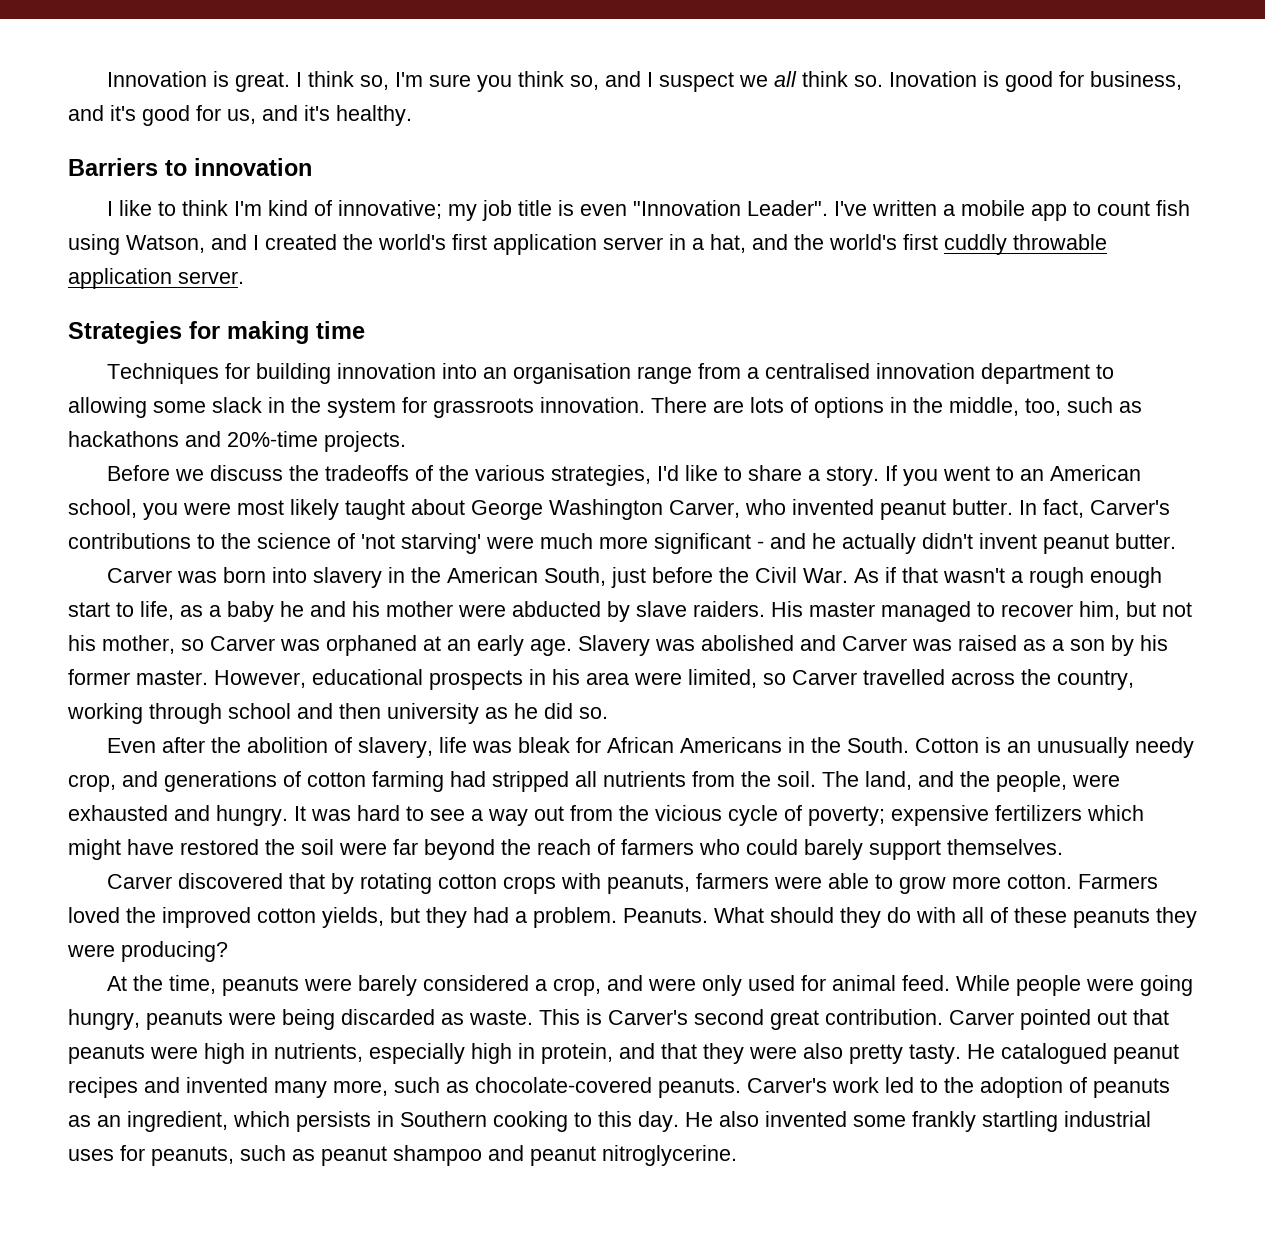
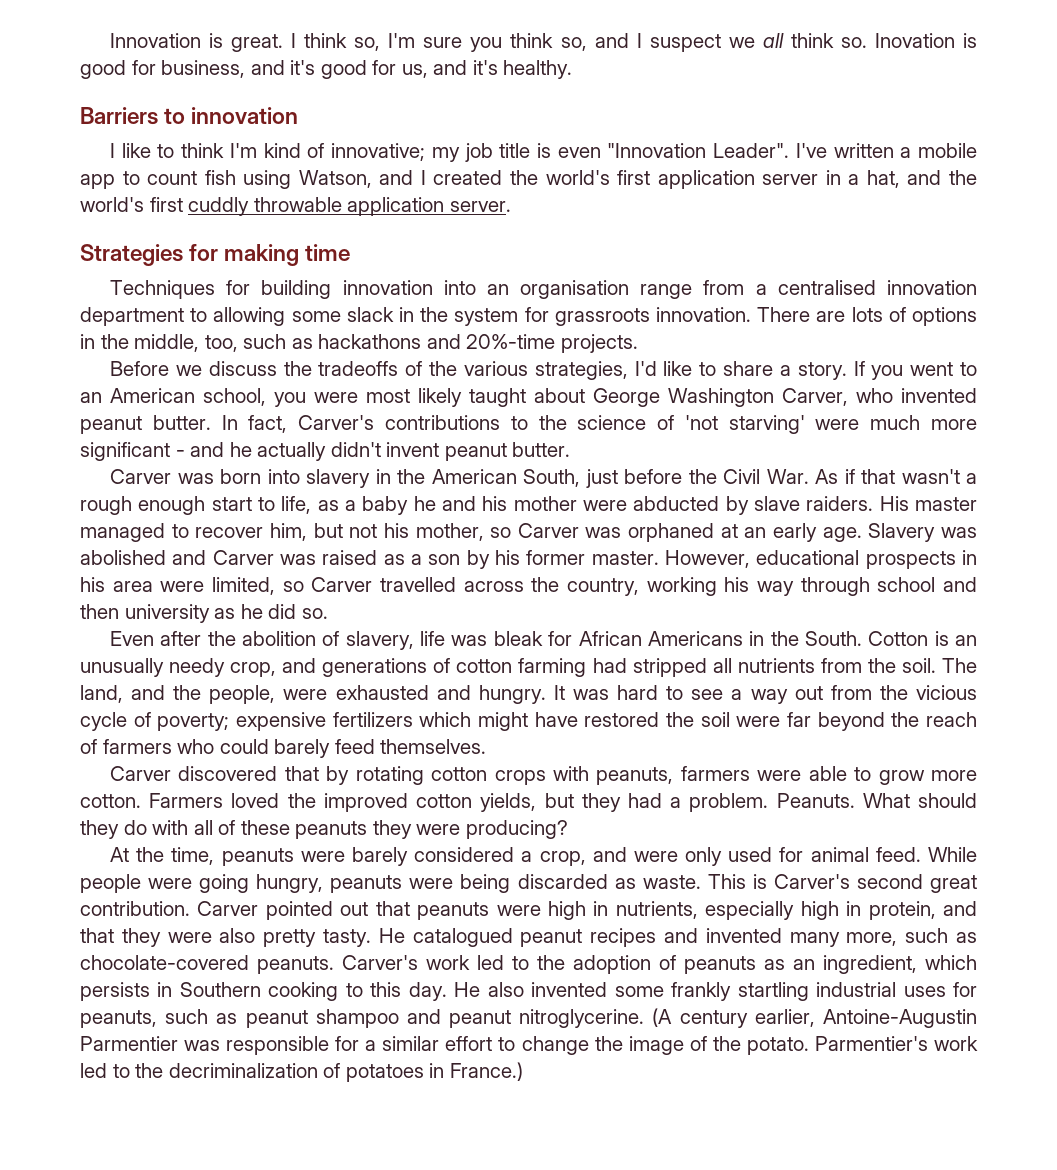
(143, 713) none -> [724,577,794,596] his way
[869,840,941,860] support -> [334,739,375,754] feed
(737, 1155) none -> [652,1008,977,1028] [80,1036,979,1055] [80,1062,523,1082] (A century earlier, Antoine-Augustin Parmentier was responsible for a similar effort to change the image of the potato. Parmentier's work led to the decriminalization of potatoes in France.)

